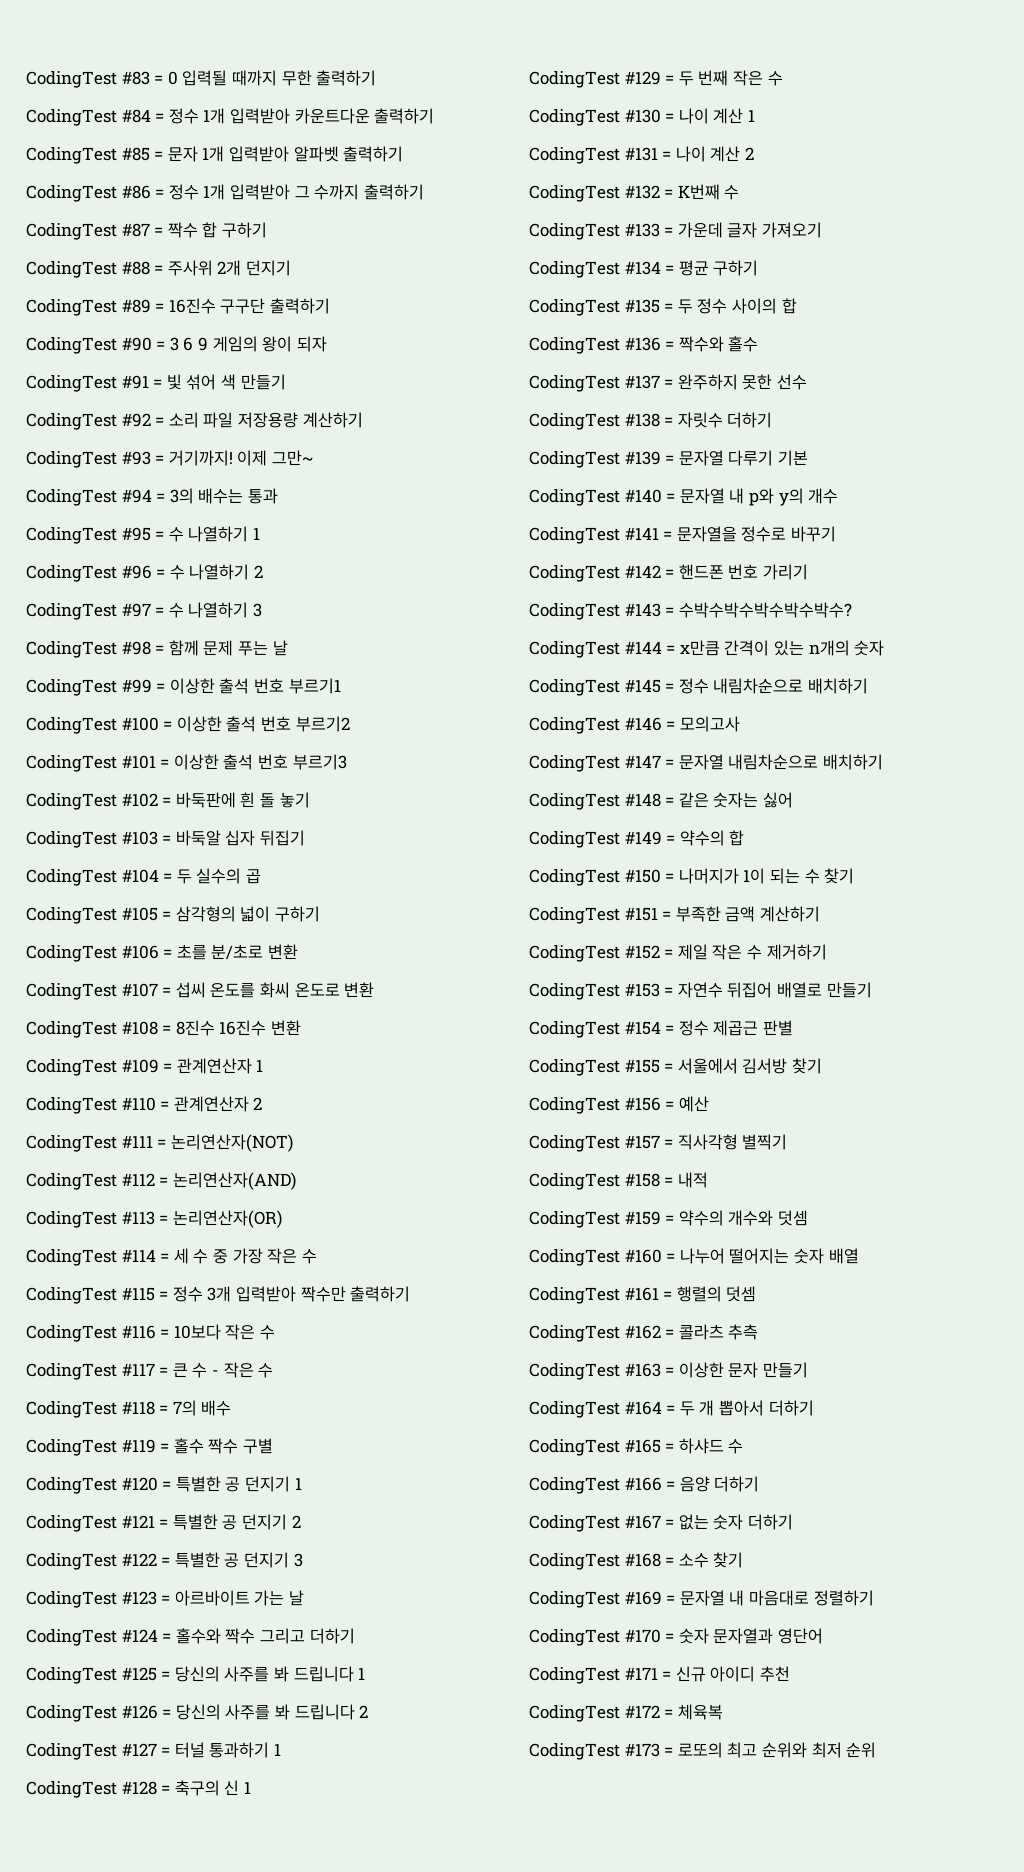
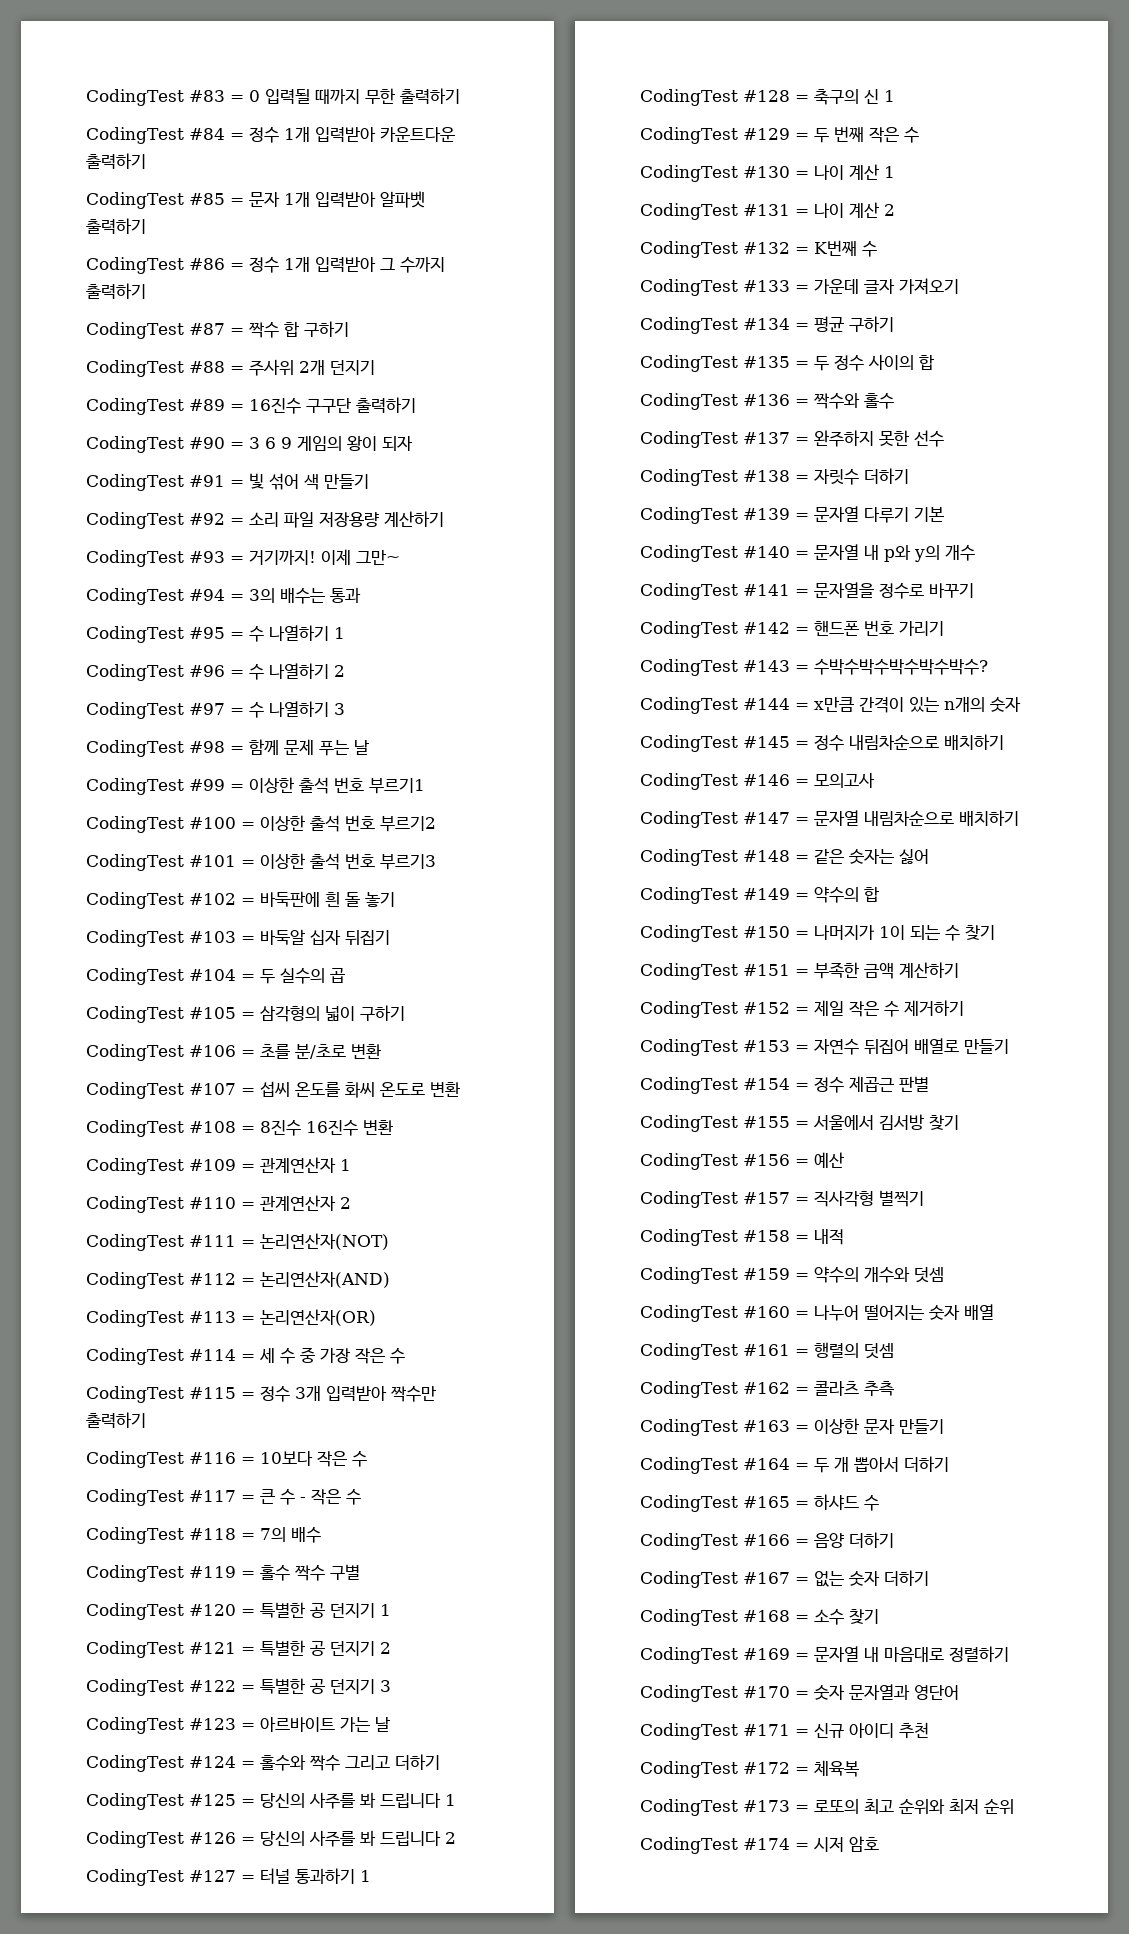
(877, 1750) none -> [640,1836,879,1854] // CodingTest #174 = 시저 암호

